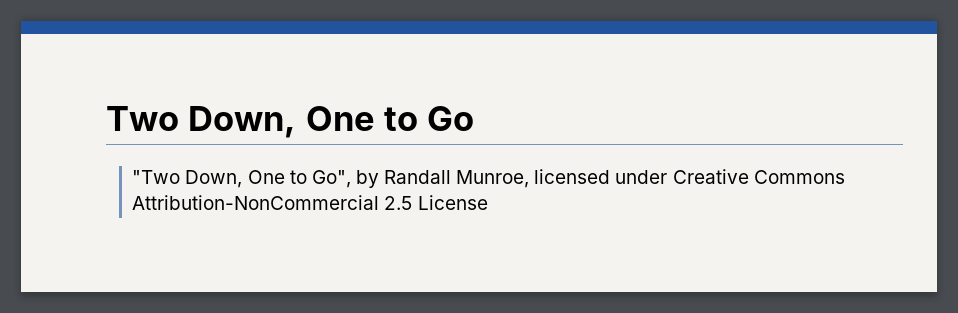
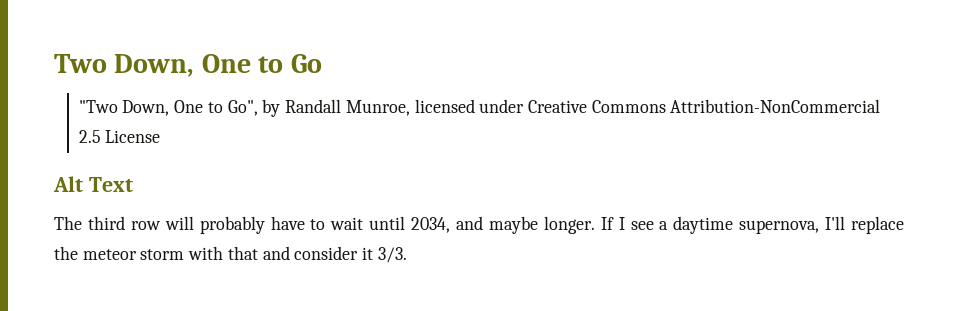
(488, 202) none -> [53,176,133,192] [54,216,904,234] [54,246,407,263] // Alt Text // The third row will probably have to wait until 2034, and maybe longer. If I see a daytime supernova, I'll replace the meteor storm with that and consider it 3/3.

